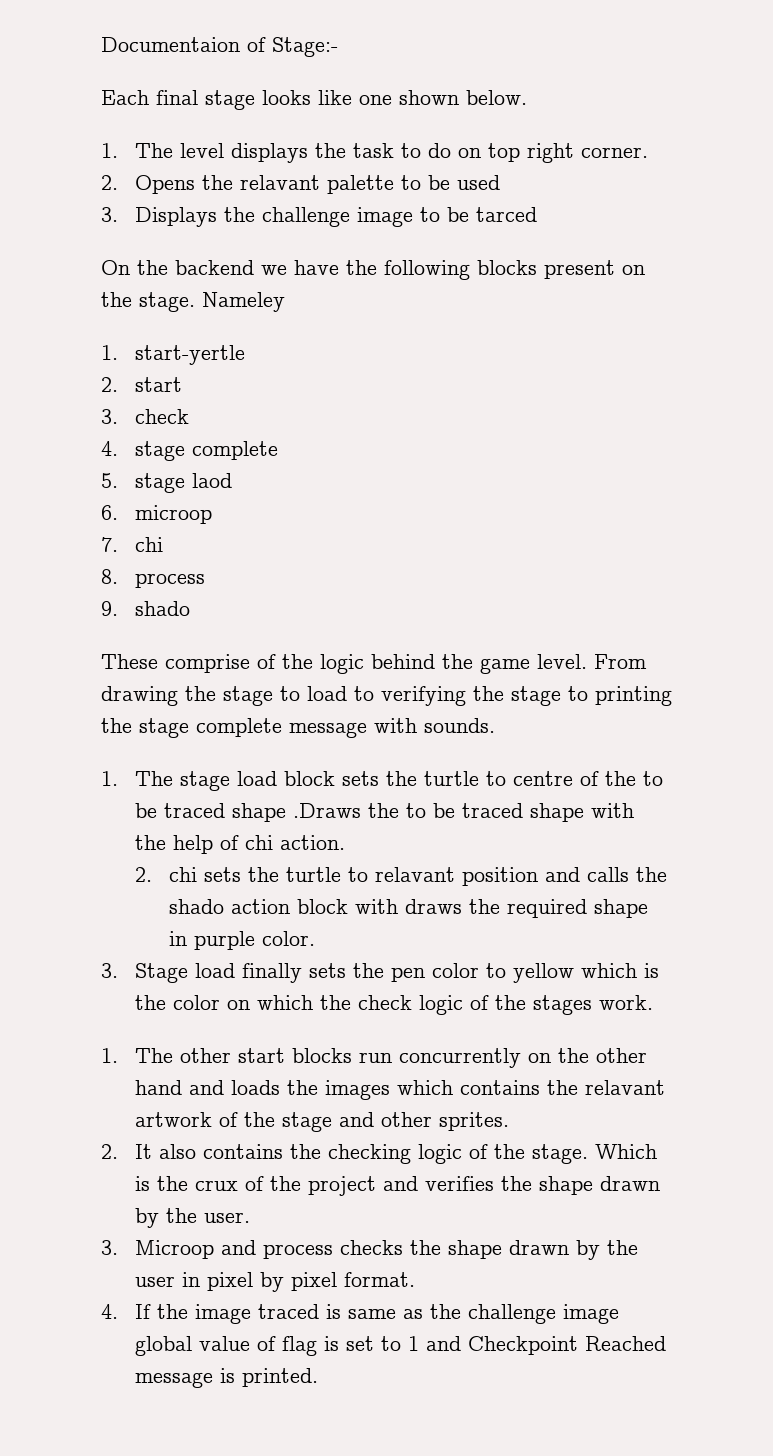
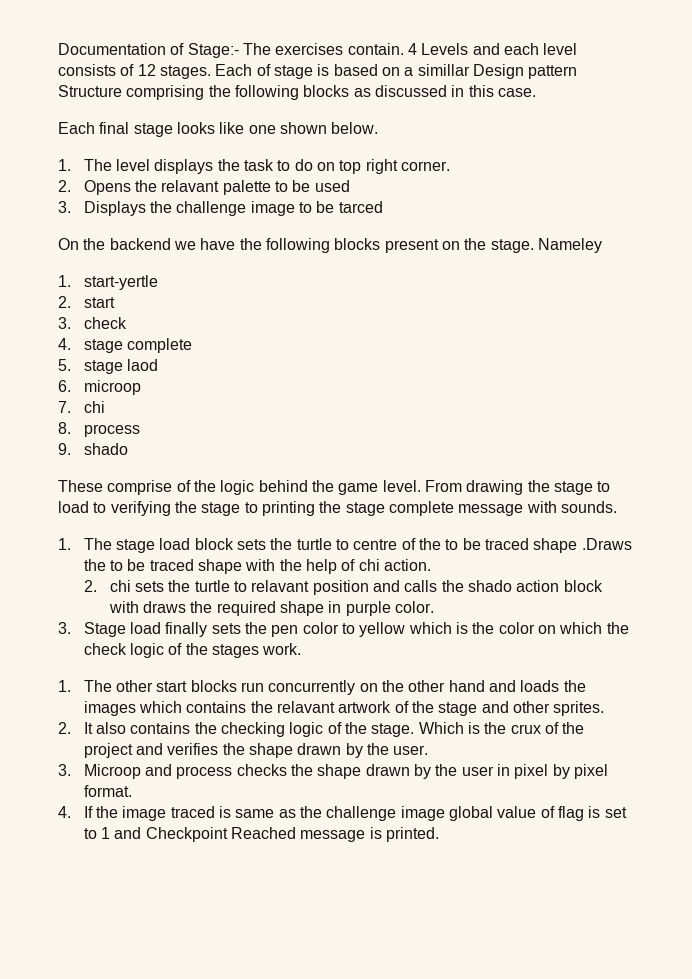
[101,37,240,52] Documentaion -> [58,43,166,55] Documentation
(338, 47) none -> [242,43,578,55] [58,64,578,79] [58,85,536,100] The exercises contain. 4 Levels and each level consists of 12 stages. Each of stage is based on a simillar Design pattern Structure comprising the following blocks as discussed in this case.

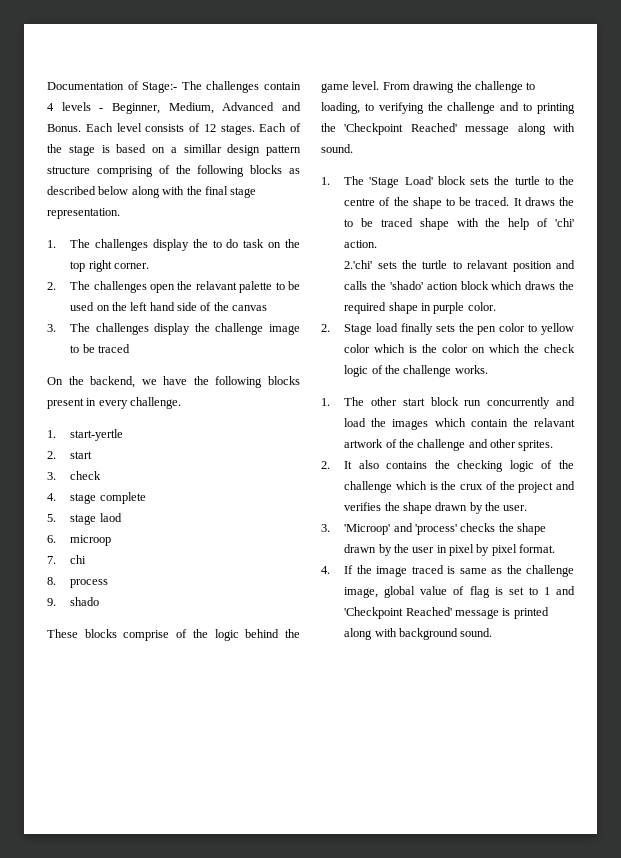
[275,43,539,55] exercises contain. 4 Levels and each -> [206,81,301,93] [47,102,301,114] [47,123,113,132] challenges contain 4 levels - Beginner, Medium, Advanced and Bonus. Each
(271, 70) none -> [47,144,62,153] the
[472,64,578,79] [58,85,536,100] [58,122,379,137] [58,159,336,174] Design pattern Structure comprising the following blocks as discussed in this case. // Each final stage looks like one shown below. // 1. The level displays the task to do on -> [227,144,301,156] [47,165,300,177] [47,186,257,198] [47,208,120,219] [47,239,301,251] design pattern structure comprising of the following blocks as described below along with the final stage representation. // 1. The challenges display the to do task on the
[83,180,131,195] Opens -> [70,281,176,293] The challenges open
[58,201,146,216] // 3. Displays -> [96,302,268,311] [47,323,191,335] on the left hand side of the canvas // 3. The challenges display
[338,201,383,213] tarced -> [97,344,130,353] traced
[109,238,171,250] backend -> [90,376,136,388] backend,
[441,238,602,253] on the stage. Nameley -> [86,397,182,409] in every challenge.
(103, 486) none -> [84,629,117,638] blocks
[553,481,611,495] [58,501,89,513] stage to load -> [474,81,536,93] [321,102,360,114] challenge to loading,
[201,502,241,516] stage -> [447,102,520,114] challenge and
[345,501,617,516] [58,538,191,553] stage complete message with sounds. // 1. The stage load -> [344,123,575,135] [321,144,353,153] [321,176,433,188] 'Checkpoint Reached' message along with sound. // 1. The 'Stage Load'
(350, 544) none -> [559,176,574,185] the
[445,538,632,553] to be traced shape .Draws -> [412,197,555,209] shape to be traced. It draws
[358,559,380,571] chi -> [555,218,574,227] 'chi'
[83,580,131,592] 2. chi -> [344,260,373,269] 2.'chi'
[467,580,512,592] shado -> [389,281,423,290] 'shado'
[108,601,139,613] with -> [491,281,523,290] which
[58,622,71,634] 3. -> [321,324,330,332] 2.
(406, 629) none -> [344,344,371,353] color
[212,643,302,658] stages work. -> [403,365,488,377] challenge works.
[190,680,237,692] blocks -> [430,397,459,406] block
[359,680,560,692] on the other hand and loads -> [556,397,575,406] [344,418,367,427] and load
[186,701,247,713] contains -> [470,419,508,427] contain
[438,702,478,716] stage -> [417,439,466,451] challenge
[371,722,464,737] stage. Which -> [344,481,427,493] challenge which
[83,764,233,779] Microop and process -> [344,523,457,535] 'Microop' and 'process'
[400,806,445,821] image -> [344,587,379,598] image,
[145,827,440,842] Checkpoint Reached message is printed. -> [344,607,549,619] [344,628,493,640] 'Checkpoint Reached' message is printed along with background sound.

